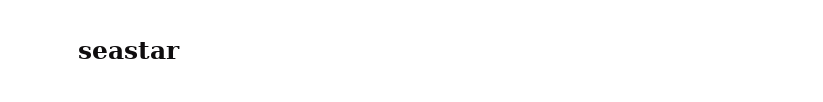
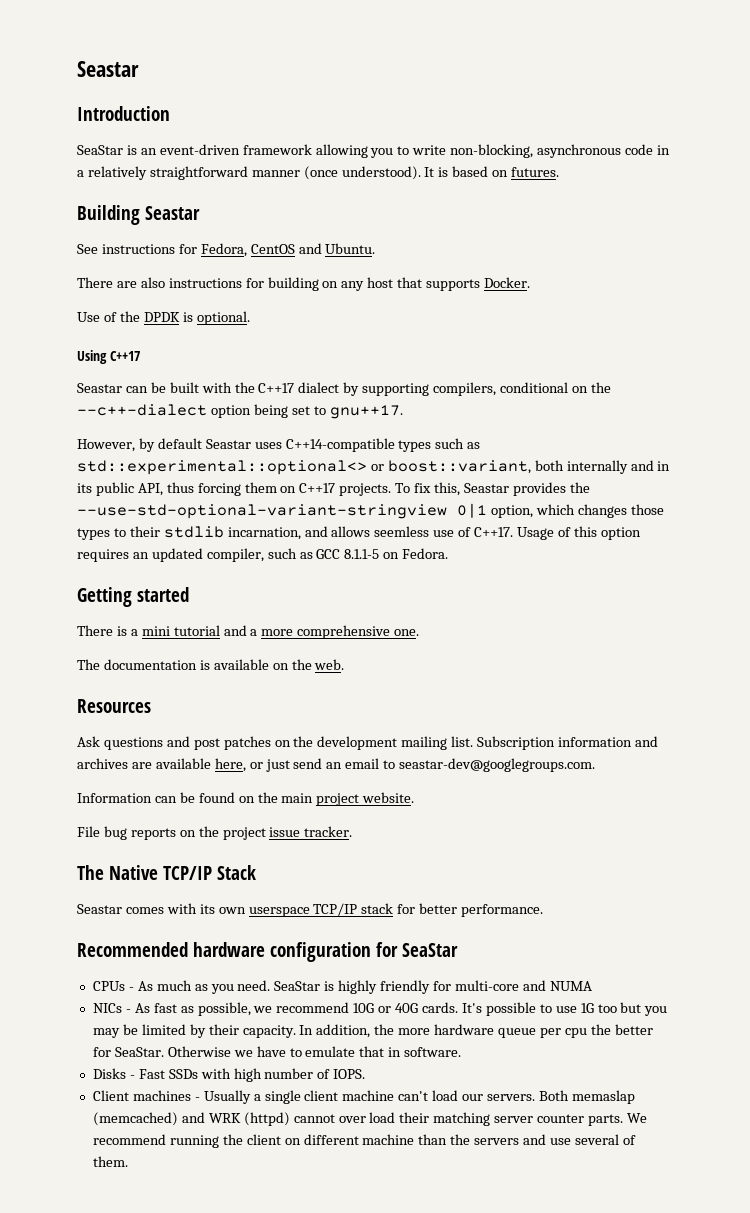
[78,42,180,59] seastar -> [77,61,139,77] [77,106,170,121] [77,144,670,158] [77,166,560,180] [77,205,200,225] [77,243,376,257] [77,277,531,291] [77,311,250,325] [77,350,140,364] [77,382,611,396] [77,404,403,419] [77,438,481,452] [77,460,671,475] [77,482,590,496] [77,503,664,519] [77,526,641,540] [77,548,449,562] [77,587,189,607] [77,625,420,639] [77,659,345,670] [77,699,151,713] [77,736,658,750] [77,758,596,772] [77,792,415,806] [77,826,353,840] [77,865,256,880] [77,903,544,917] [77,942,458,962] [92,980,592,994] [92,1002,668,1016] [92,1024,653,1038] [92,1046,462,1057] [92,1068,366,1082] [92,1090,635,1104] [92,1112,647,1126] [92,1134,636,1148] [92,1156,128,1167] Seastar // Introduction // SeaStar is an event-driven framework allowing you to write non-blocking, asynchronous code in a relatively straightforward manner (once understood). It is based on futures. // Building Seastar // See instructions for Fedora, CentOS and Ubuntu. // There are also instructions for building on any host that supports Docker. // Use of the DPDK is optional. // Using C++17 // Seastar can be built with the C++17 dialect by supporting compilers, conditional on the --c++-dialect option being set to gnu++17. // However, by default Seastar uses C++14-compatible types such as std::experimental::optional<> or boost::variant, both internally and in its public API, thus forcing them on C++17 projects. To fix this, Seastar provides the --use-std-optional-variant-stringview 0|1 option, which changes those types to their stdlib incarnation, and allows seemless use of C++17. Usage of this option requires an updated compiler, such as GCC 8.1.1-5 on Fedora. // Getting started // There is a mini tutorial and a more comprehensive one. // The documentation is available on the web. // Resources // Ask questions and post patches on the development mailing list. Subscription information and archives are available here, or just send an email to seastar-dev@googlegroups.com. // Information can be found on the main project website. // File bug reports on the project issue tracker. // The Native TCP/IP Stack // Seastar comes with its own userspace TCP/IP stack for better performance. // Recommended hardware configuration for SeaStar // CPUs - As much as you need. SeaStar is highly friendly for multi-core and NUMA // NICs - As fast as possible, we recommend 10G or 40G cards. It's possible to use 1G too but you may be limited by their capacity. In addition, the more hardware queue per cpu the better for SeaStar. Otherwise we have to emulate that in software. // Disks - Fast SSDs with high number of IOPS. // Client machines - Usually a single client machine can't load our servers. Both memaslap (memcached) and WRK (httpd) cannot over load their matching server counter parts. We recommend running the client on different machine than the servers and use several of them.

